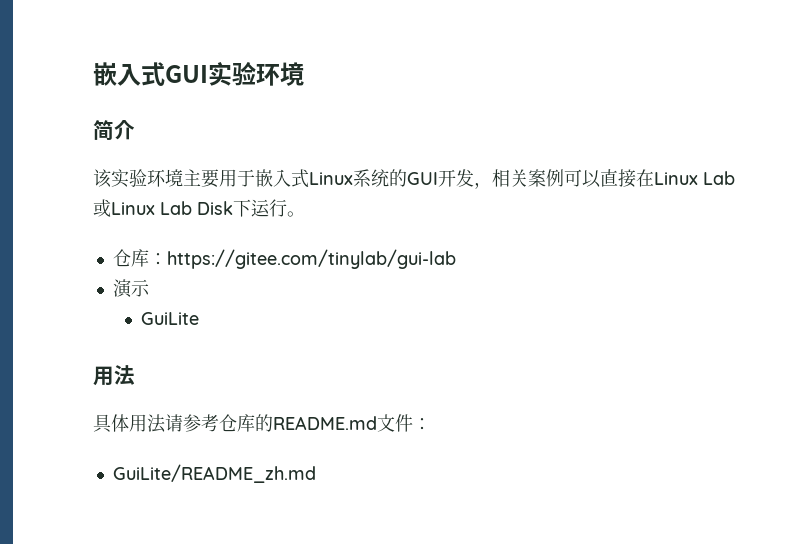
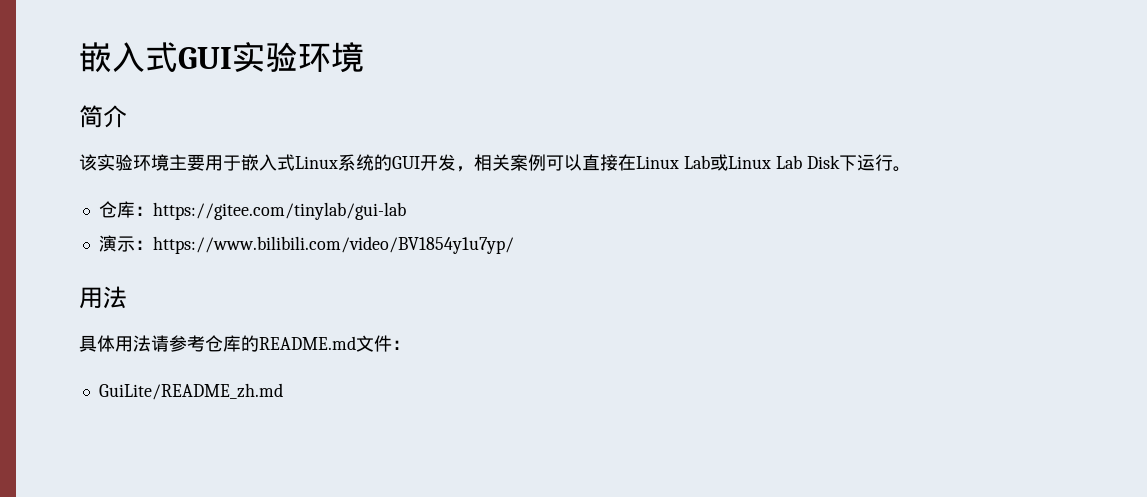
[140,312,199,325] // GuiLite -> [134,236,514,254] ：https://www.bilibili.com/video/BV1854y1u7yp/

